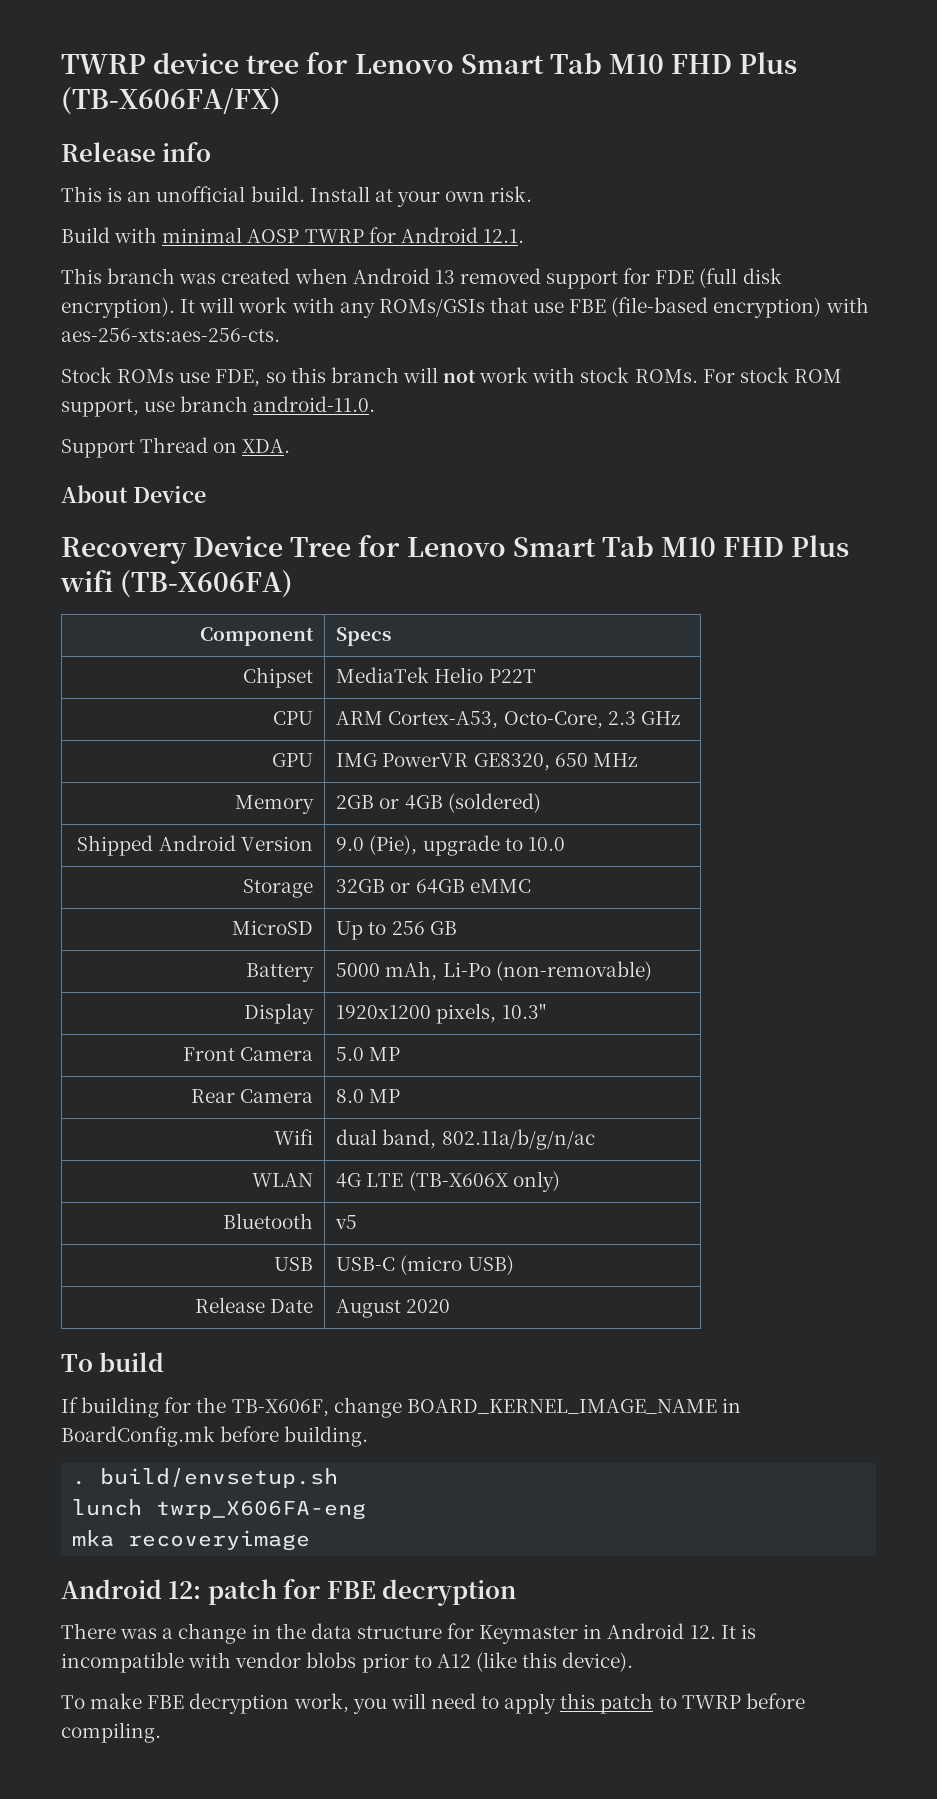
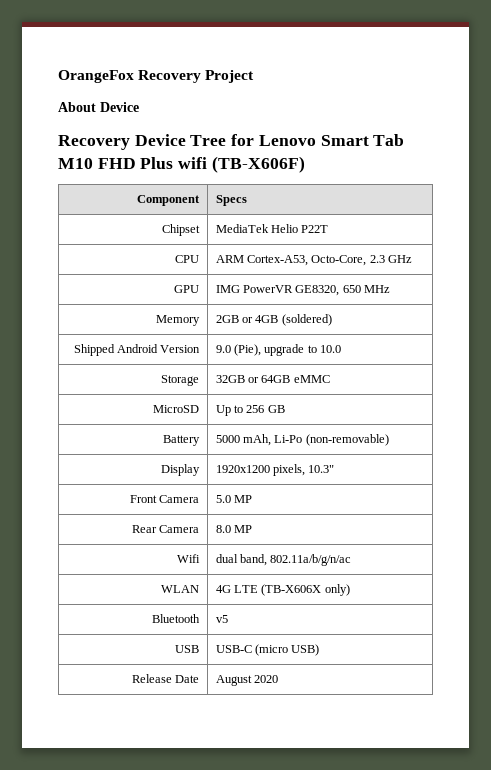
[61,52,798,74] [61,87,281,115] [61,141,212,162] [61,186,533,207] [61,227,524,243] [61,268,782,289] [61,297,869,318] [61,328,280,342] [61,367,842,387] [61,396,376,417] [61,437,291,458] TWRP device tree for Lenovo Smart Tab M10 FHD Plus (TB-X606FA/FX) // Release info // This is an unofficial build. Install at your own risk. // Build with minimal AOSP TWRP for Android 12.1. // This branch was created when Android 13 removed support for FDE (full disk encryption). It will work with any ROMs/GSIs that use FBE (file-based encryption) with aes-256-xts:aes-256-cts. // Stock ROMs use FDE, so this branch will not work with stock ROMs. For stock ROM support, use branch android-11.0. // Support Thread on XDA. -> [58,70,255,83] OrangeFox Recovery Project
[120,570,294,598] (TB-X606FA) -> [211,156,305,173] (TB-X606F)
[61,1352,165,1372] [61,1397,741,1418] [61,1426,369,1447] [72,1468,339,1488] [72,1499,367,1520] [72,1530,311,1551] [61,1578,517,1606] [61,1623,756,1644] [61,1652,634,1673] [61,1693,805,1714] [61,1722,161,1743] // To build // If building for the TB-X606F, change BOARD_KERNEL_IMAGE_NAME in BoardConfig.mk before building. // . build/envsetup.sh // lunch twrp_X606FA-eng // mka recoveryimage // Android 12: patch for FBE decryption // There was a change in the data structure for Keymaster in Android 12. It is incompatible with vendor blobs prior to A12 (like this device). // To make FBE decryption work, you will need to apply this patch to TWRP before compiling. -> (278, 679) none

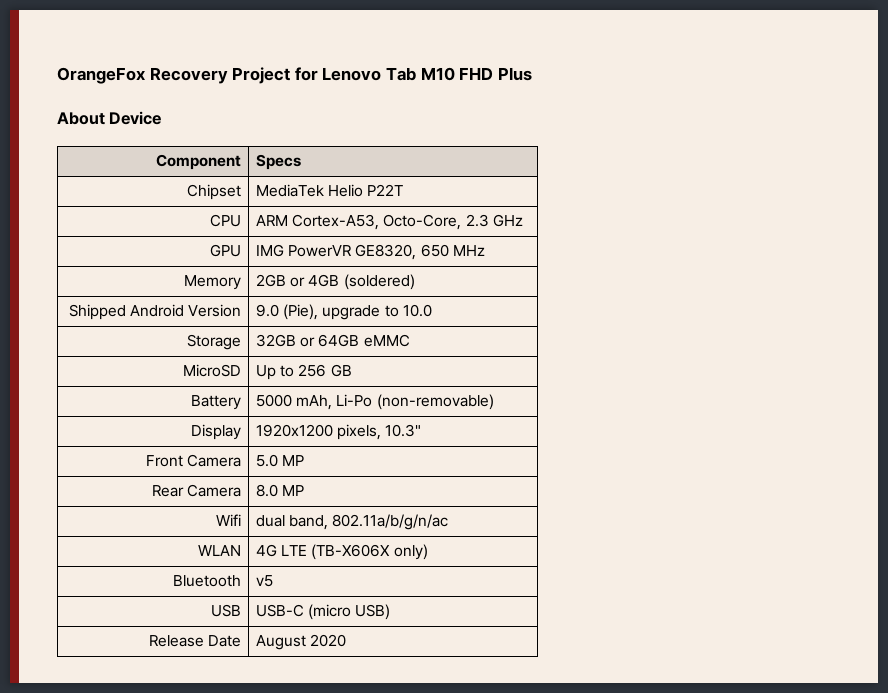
[58,102,139,112] [58,134,227,150] // About Device // Recovery Device Tree -> (291, 75) none
[320,135,369,146] Smart -> (382, 74) none
[178,156,305,173] wifi (TB-X606F) -> [57,111,162,125] // About Device

